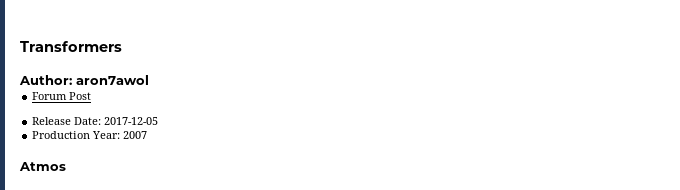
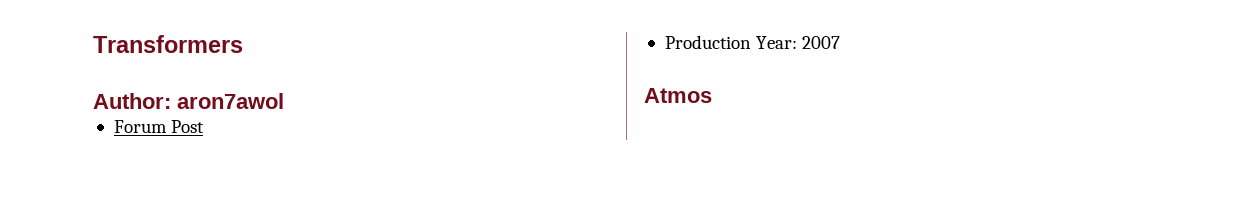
[32,117,159,125] // Release Date: 2017-12-05 -> (205, 126) none

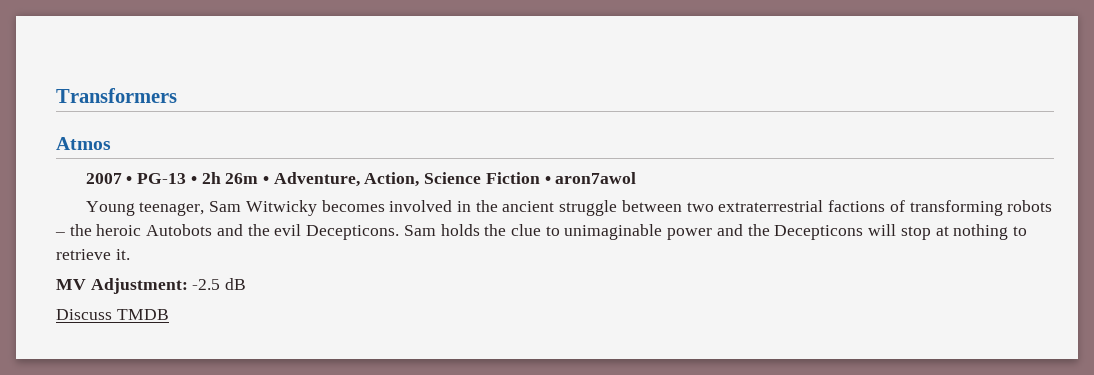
[93,93,284,109] [113,120,205,133] [664,35,841,49] [644,88,712,103] Author: aron7awol // Forum Post // Production Year: 2007 // Atmos -> [56,137,111,150] [85,172,637,187] [85,200,1053,216] [55,224,1027,240] [56,249,130,260] [56,278,247,294] [56,309,169,320] Atmos // 2007 • PG-13 • 2h 26m • Adventure, Action, Science Fiction • aron7awol // Young teenager, Sam Witwicky becomes involved in the ancient struggle between two extraterrestrial factions of transforming robots – the heroic Autobots and the evil Decepticons. Sam holds the clue to unimaginable power and the Decepticons will stop at nothing to retrieve it. // MV Adjustment: -2.5 dB // Discuss TMDB

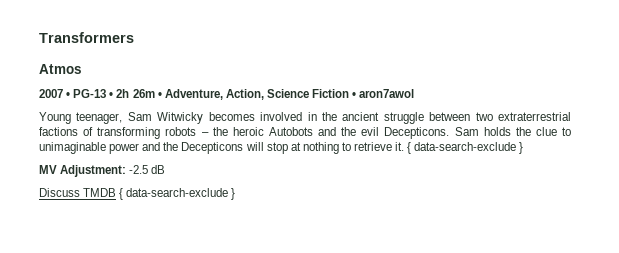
(130, 254) none -> [407,142,524,154] { data-search-exclude }
(169, 314) none -> [119,188,236,200] { data-search-exclude }

